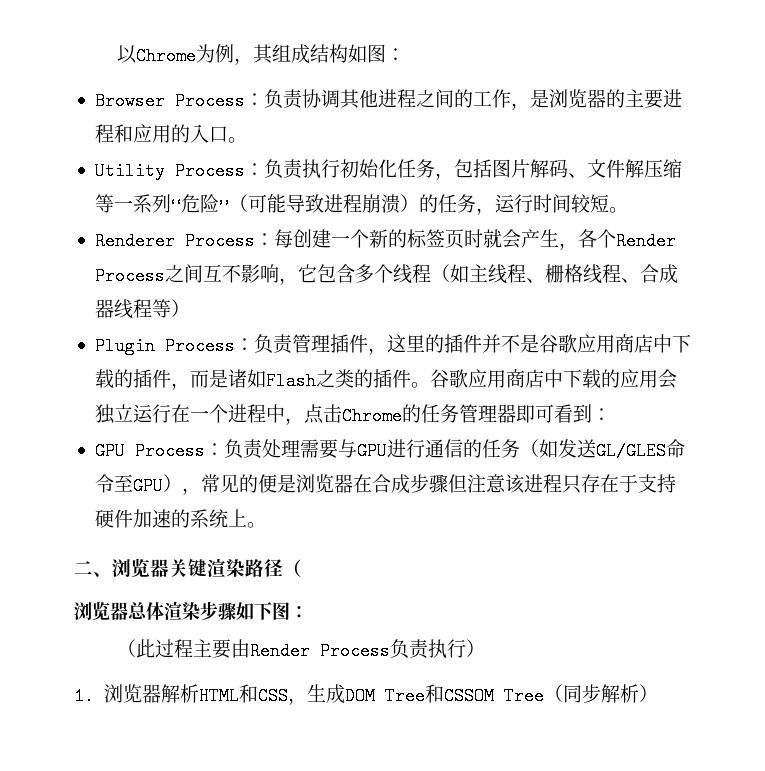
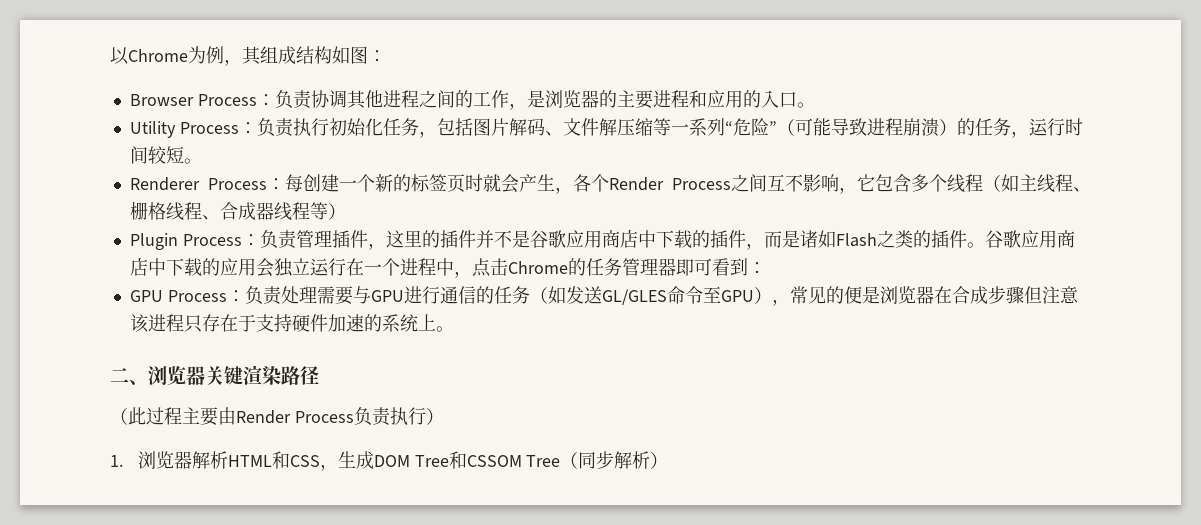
[283,559,302,577] [74,601,308,620] （ // 浏览器总体渲染步骤如下图： -> (319, 375) none

